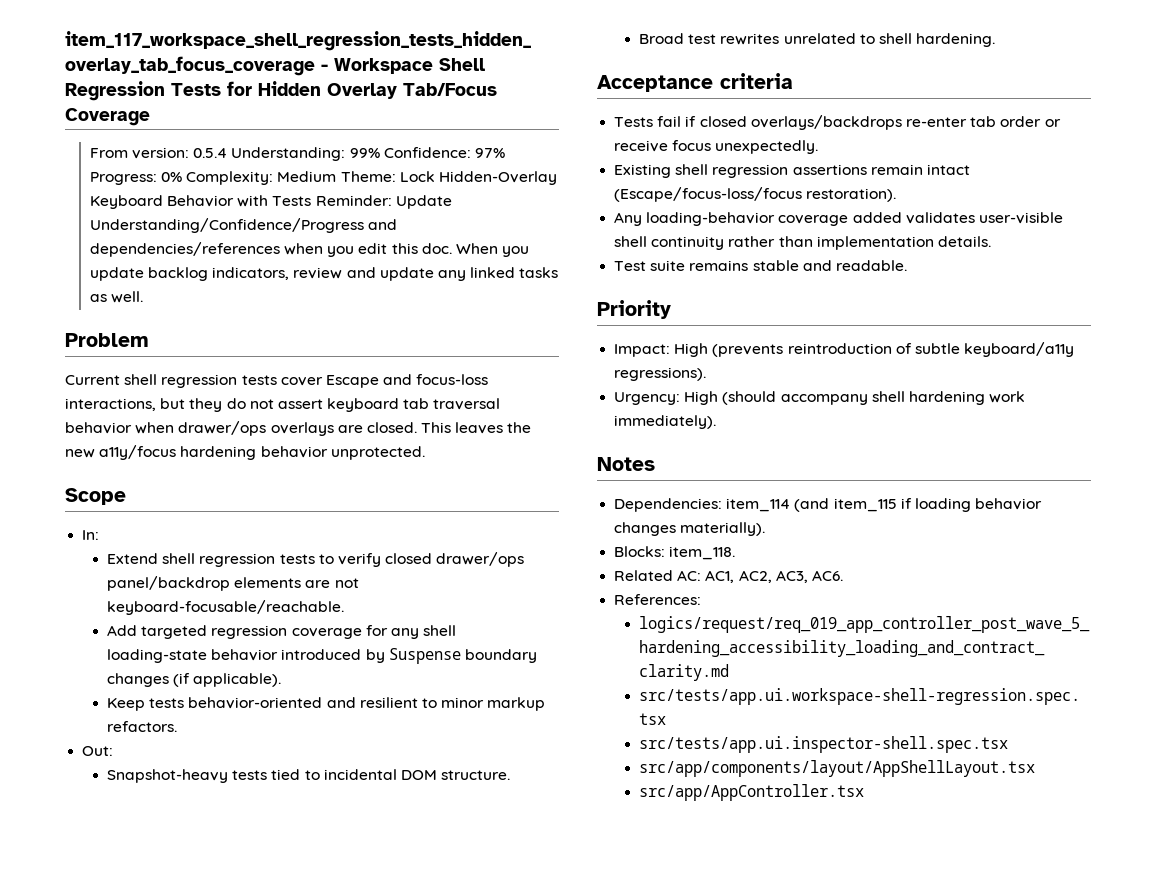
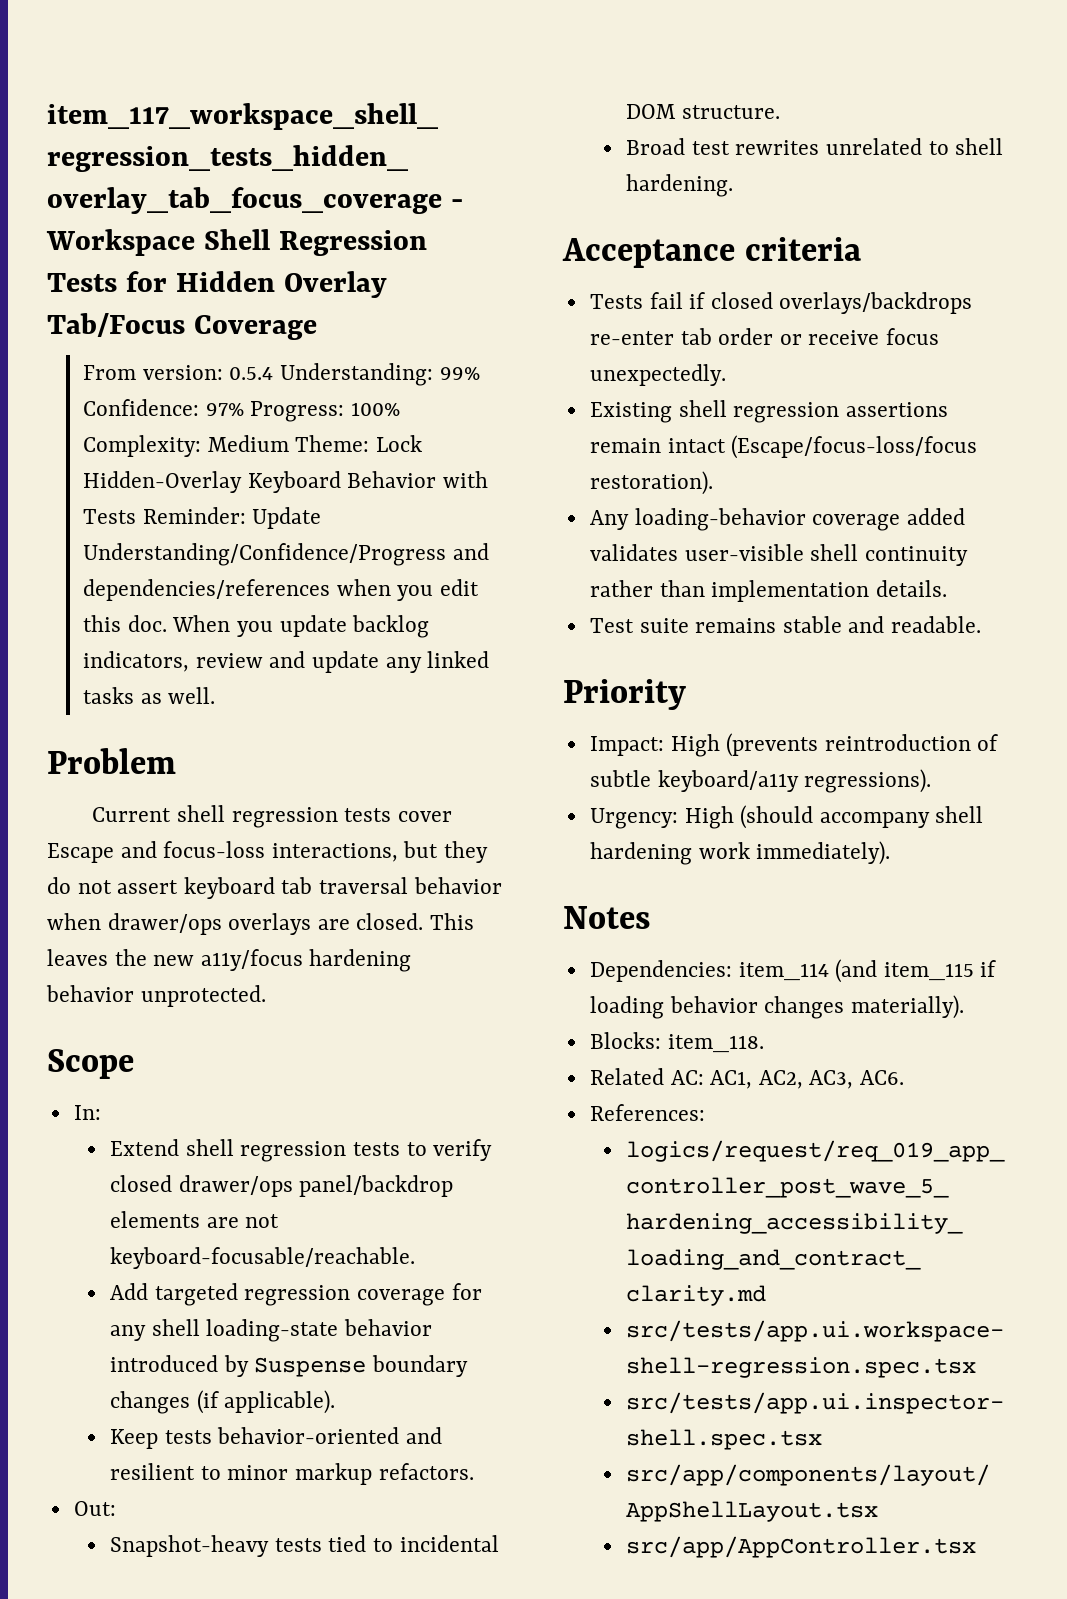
[161,172,183,182] 0% -> [350,402,400,416] 100%

